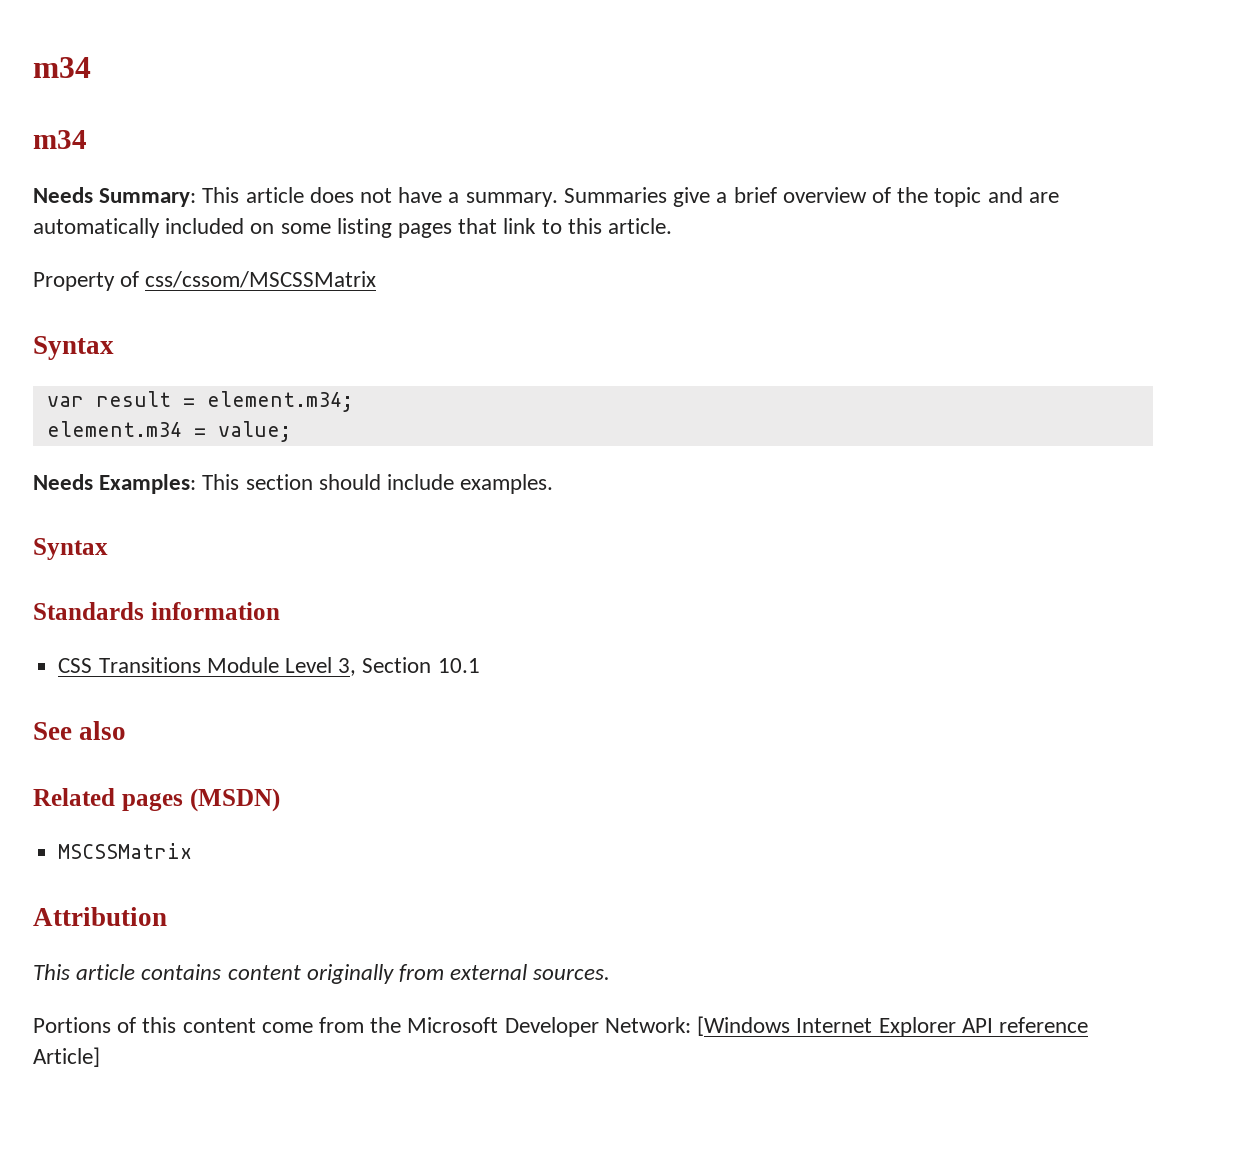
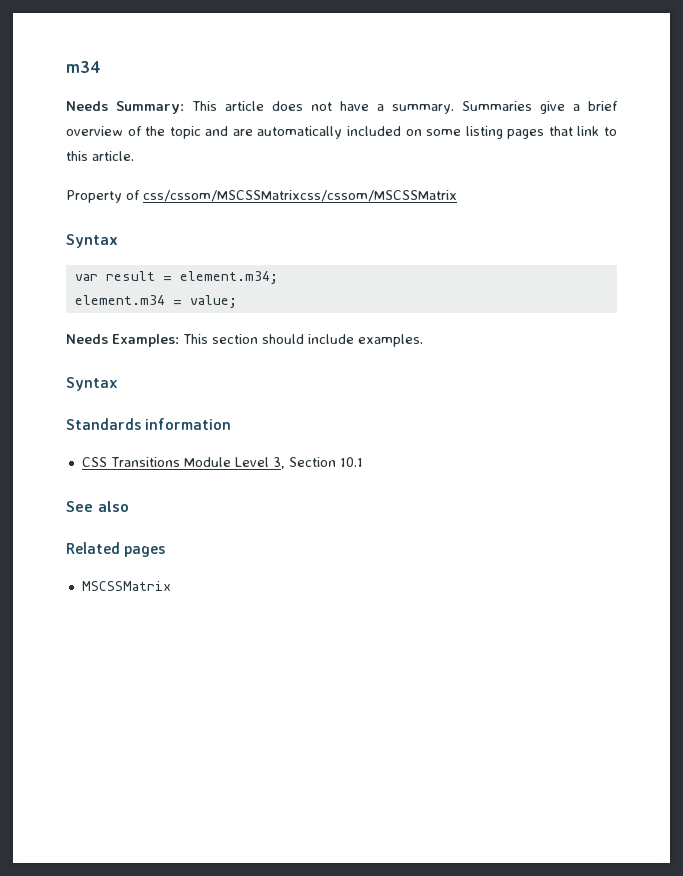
[33,57,91,78] [33,130,87,149] m34 // m34 -> [66,61,101,73] m34
[145,271,377,288] css/cssom/MSCSSMatrix -> [143,190,457,202] css/cssom/MSCSSMatrixcss/cssom/MSCSSMatrix
[189,788,280,812] (MSDN) -> (166, 551) none
[33,907,167,926] [33,964,611,984] [33,1016,1088,1037] [33,1047,100,1067] // Attribution // This article contains content originally from external sources. // Portions of this content come from the Microsoft Developer Network: [Windows Internet Explorer API reference Article] -> (171, 586) none

